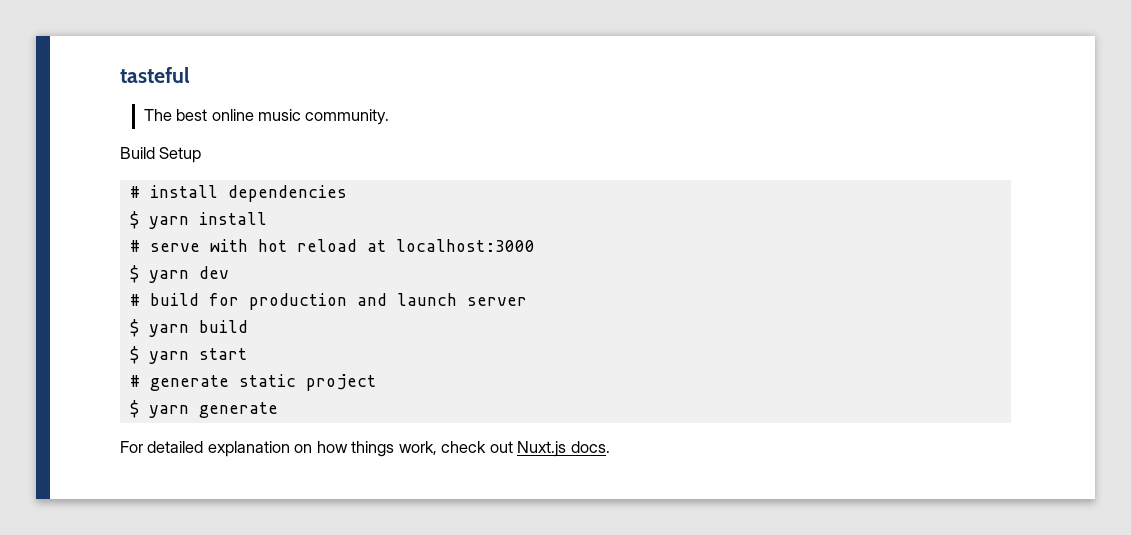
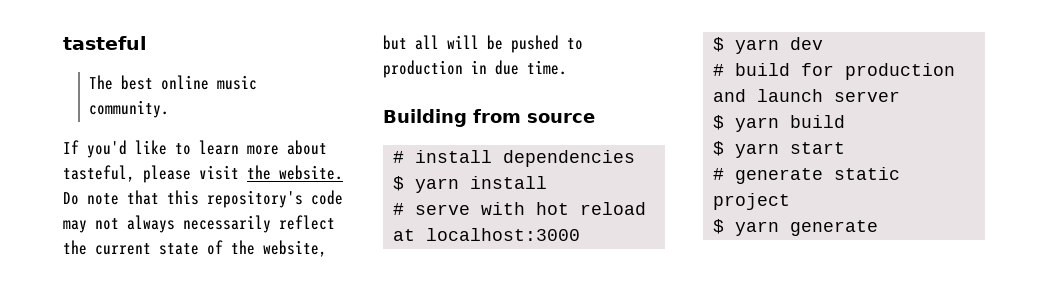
[120,147,202,163] Build Setup -> [63,140,327,158] [63,165,343,183] [63,190,343,208] [63,215,335,233] [63,240,327,257] [383,35,583,53] [383,60,567,78] [383,109,595,127] If you'd like to learn more about tasteful, please visit the website. Do note that this repository's code may not always necessarily reflect the current state of the website, but all will be pushed to production in due time. // Building from source
[120,441,610,457] // For detailed explanation on how things work, check out Nuxt.js docs. -> (879, 228) none

